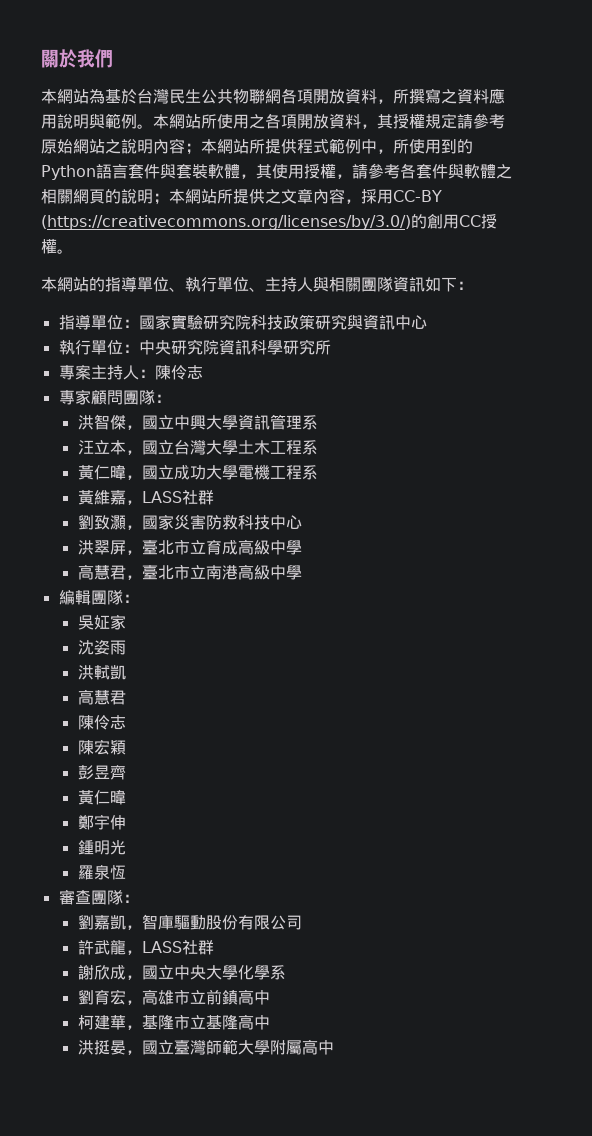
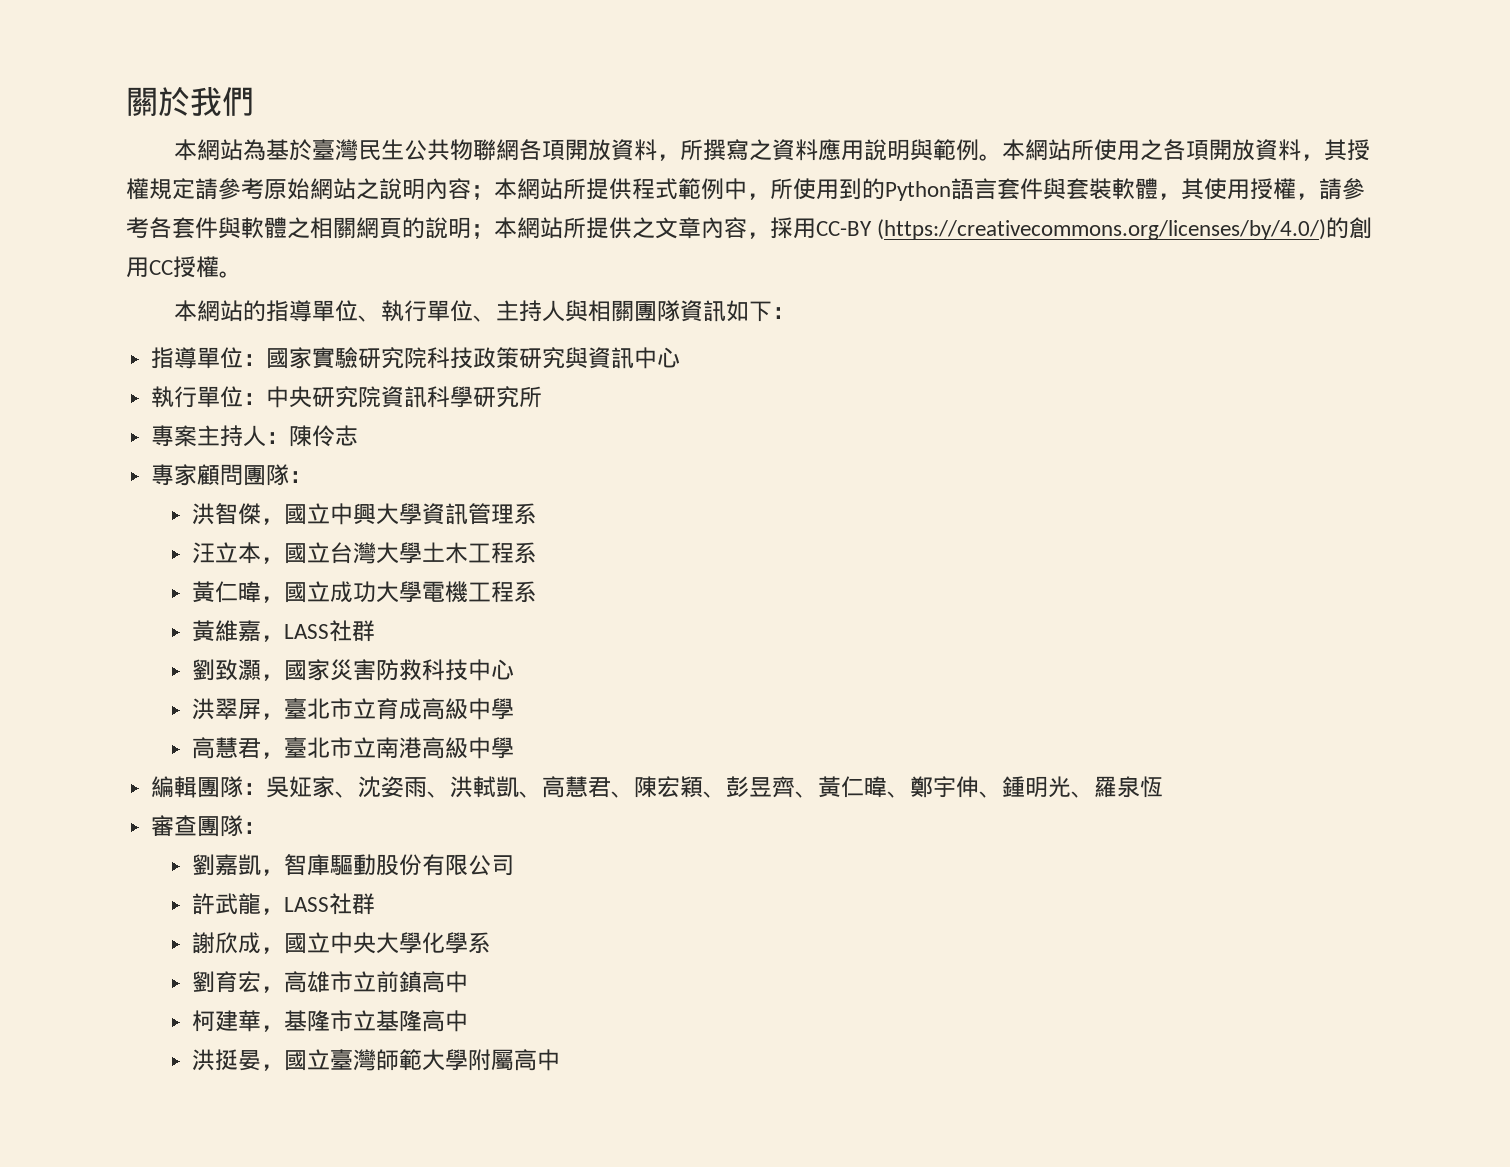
[137,89,153,104] 台 -> [311,139,335,160] 臺
[41,215,411,230] (https://creativecommons.org/licenses/by/3.0/) -> [877,219,1327,240] (https://creativecommons.org/licenses/by/4.0/)
(139, 598) // -> (267, 789) none
(126, 622) // -> [335,791,359,798] 、
(126, 647) // -> [427,791,451,798] 、
[77,689,126,705] [77,715,126,730] // 高慧君 // 陳伶志 // -> [519,776,635,798] 、高慧君、
(126, 747) // -> [703,791,727,798] 、
[77,790,126,805] // 黃仁暐 // -> [795,776,911,798] 、黃仁暐、
(126, 822) // -> [979,791,1003,798] 、
(126, 847) // -> [1071,791,1095,798] 、

